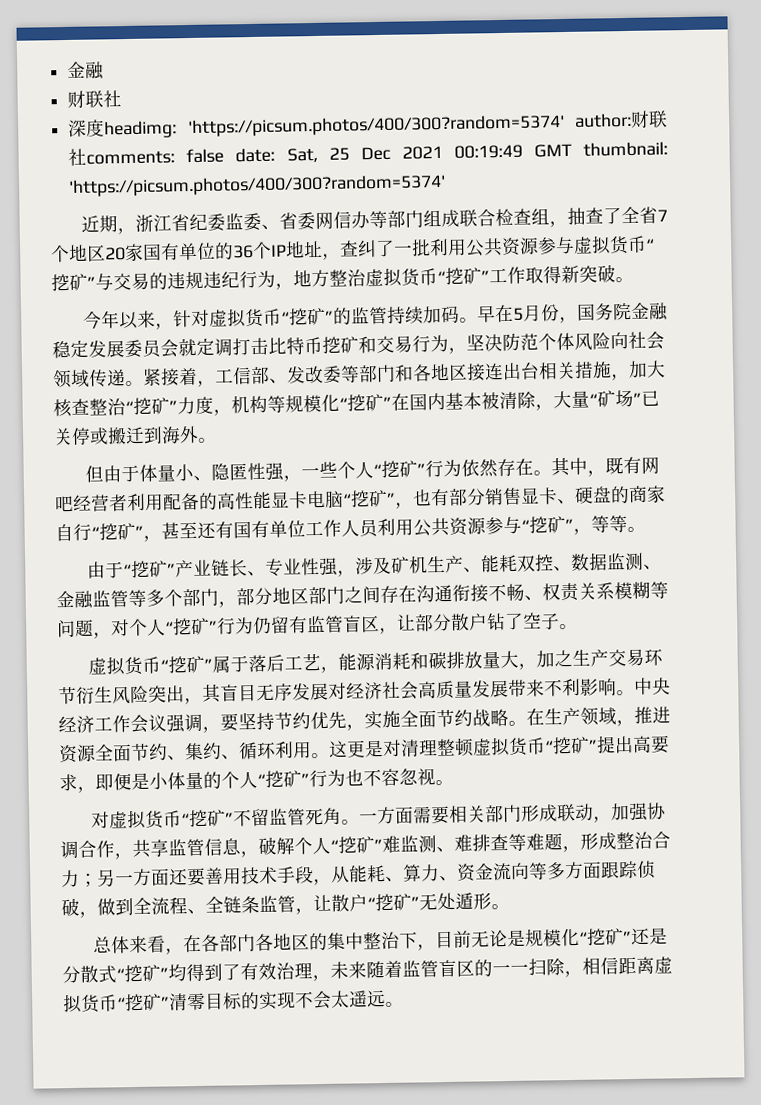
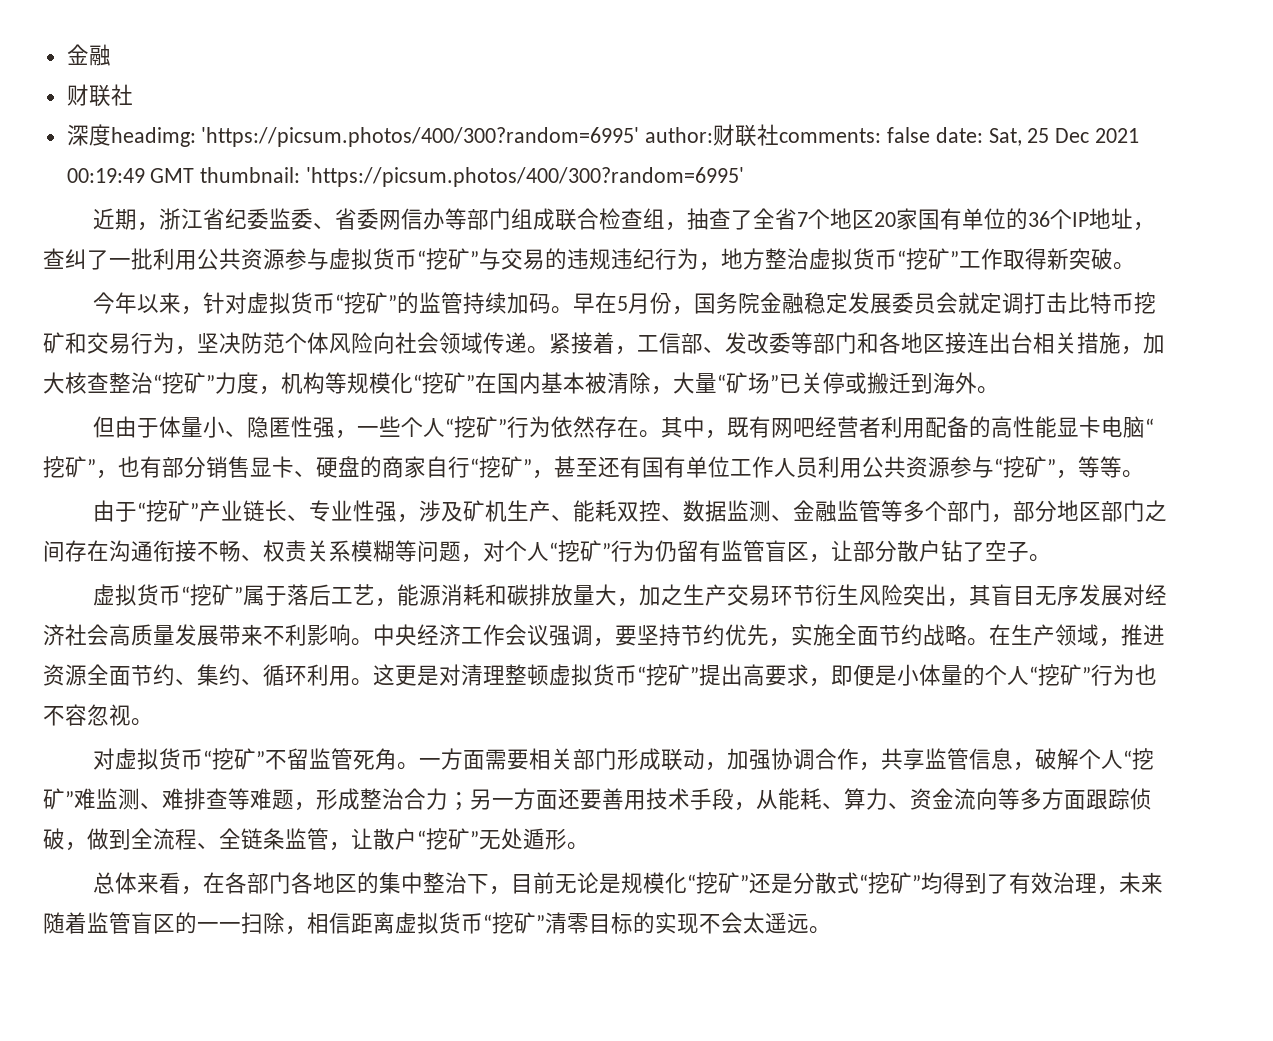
[187,113,565,138] 'https://picsum.photos/400/300?random=5374' -> [201,127,640,147] 'https://picsum.photos/400/300?random=6995'
[68,173,447,197] 'https://picsum.photos/400/300?random=5374' -> [306,167,745,187] 'https://picsum.photos/400/300?random=6995'

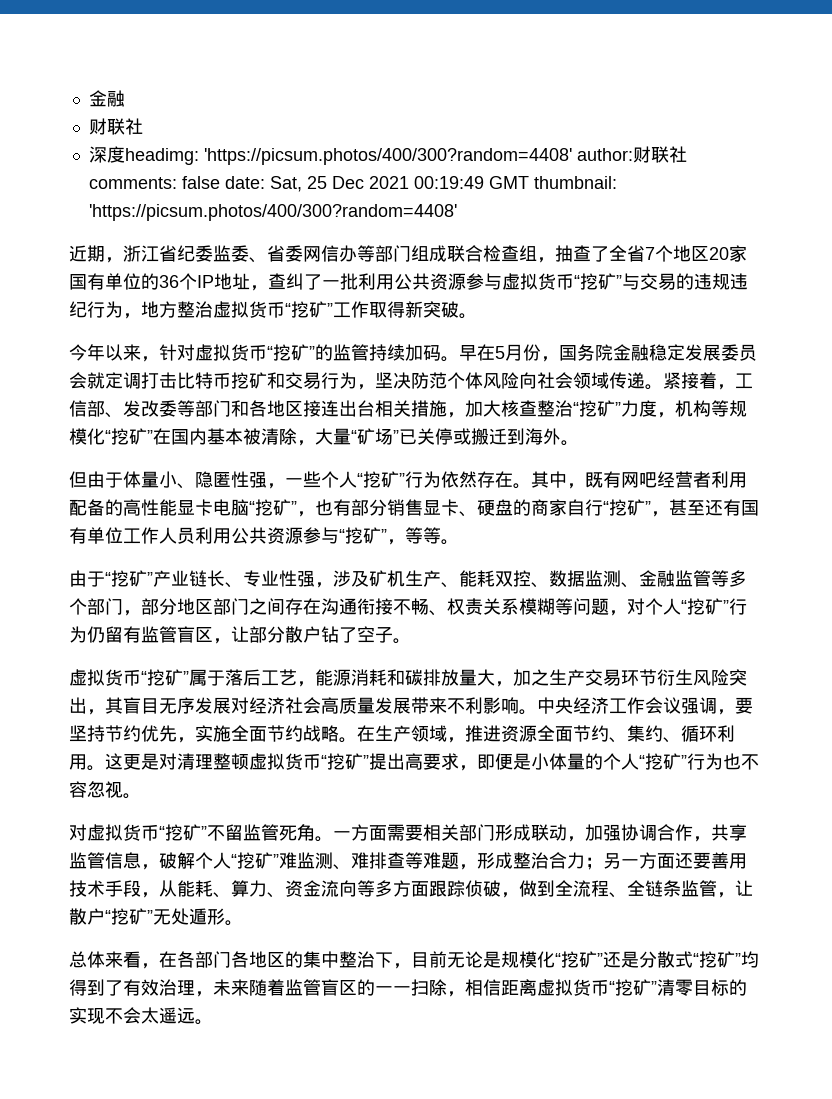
[201,127,640,147] 'https://picsum.photos/400/300?random=6995' -> [203,148,572,165] 'https://picsum.photos/400/300?random=4408'
[306,167,745,187] 'https://picsum.photos/400/300?random=6995' -> [88,204,457,221] 'https://picsum.photos/400/300?random=4408'

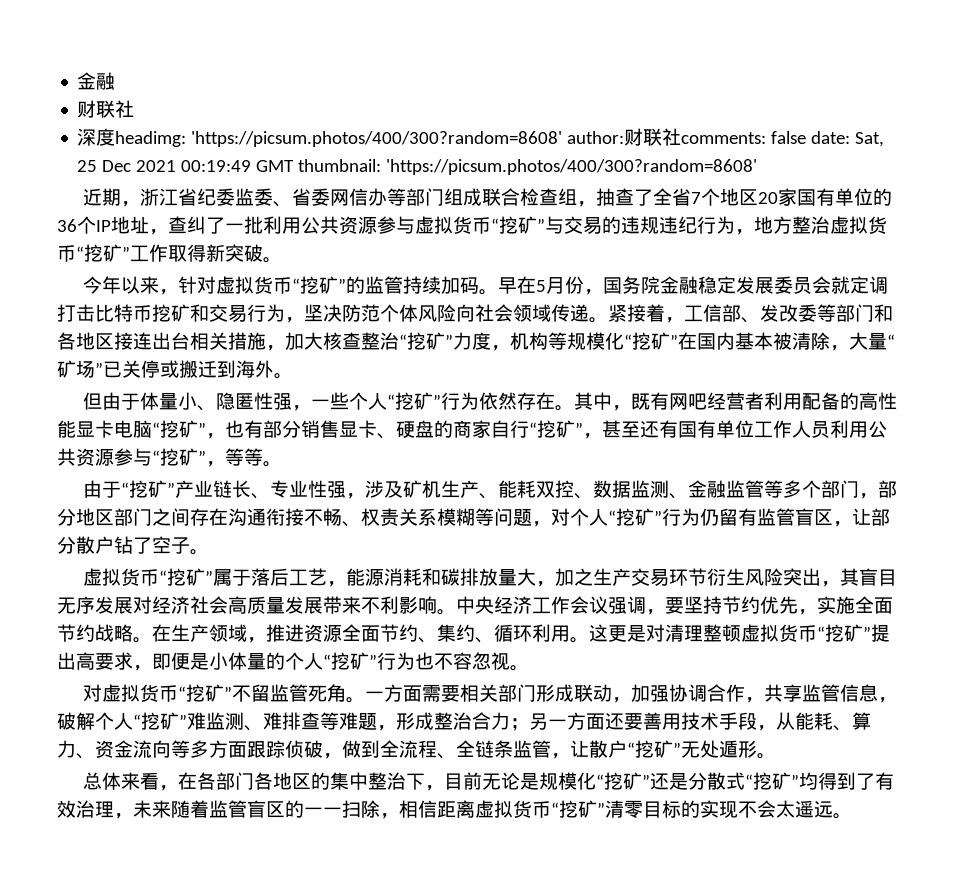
[203,148,572,165] 'https://picsum.photos/400/300?random=4408' -> [191,131,563,147] 'https://picsum.photos/400/300?random=8608'
[88,204,457,221] 'https://picsum.photos/400/300?random=4408' -> [386,159,758,175] 'https://picsum.photos/400/300?random=8608'

